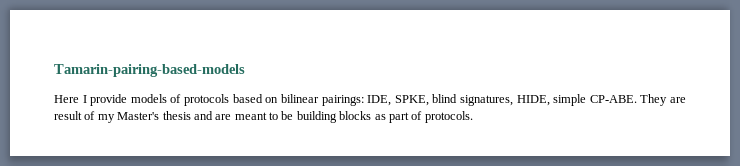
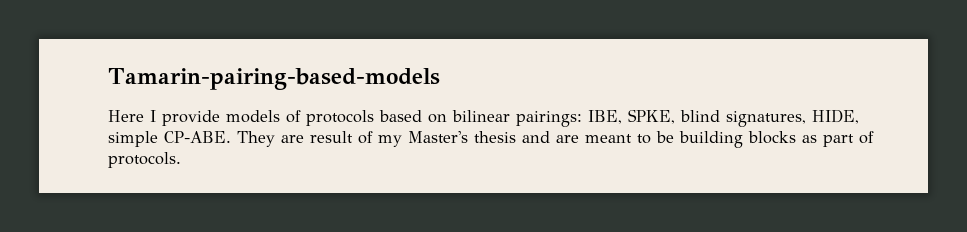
[367,95,392,106] IDE, -> [588,110,622,124] IBE,

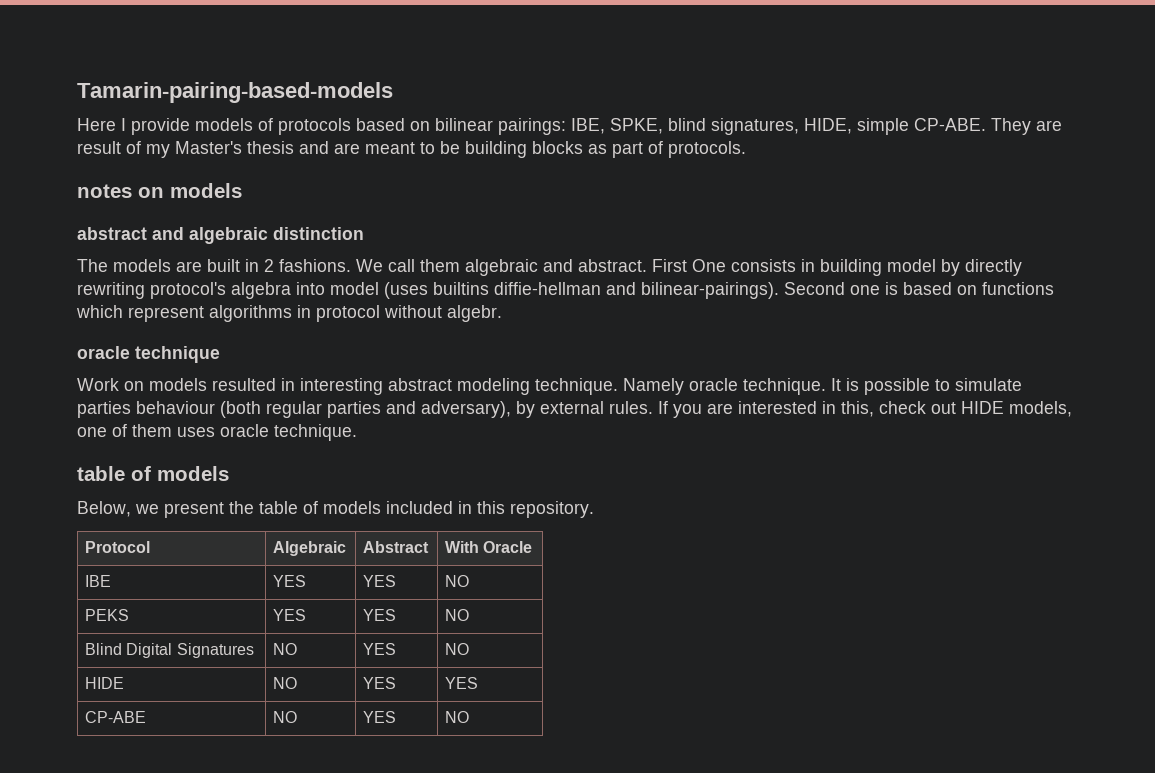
(181, 160) none -> [77,183,242,198] [77,227,364,244] [77,259,1022,276] [77,282,1054,299] [76,305,502,322] [77,346,220,363] [77,378,1022,395] [77,401,1072,418] [77,424,357,441] [77,466,229,481] [77,501,594,518] [84,541,150,553] [272,541,346,556] [362,541,429,553] [444,541,533,553] [84,575,111,587] [272,575,306,587] [362,575,396,587] [444,575,469,587] [84,609,129,621] [272,609,306,621] [362,609,396,621] [444,609,469,621] [84,643,254,658] [272,643,297,655] [362,643,396,655] [444,643,469,655] [84,677,124,689] [272,677,297,689] [362,677,396,689] [444,677,478,689] [84,711,146,723] [272,711,297,723] [362,711,396,723] [444,711,469,723] // notes on models // abstract and algebraic distinction // The models are built in 2 fashions. We call them algebraic and abstract. First One consists in building model by directly rewriting protocol's algebra into model (uses builtins diffie-hellman and bilinear-pairings). Second one is based on functions which represent algorithms in protocol without algebr. // oracle technique // Work on models resulted in interesting abstract modeling technique. Namely oracle technique. It is possible to simulate parties behaviour (both regular parties and adversary), by external rules. If you are interested in this, check out HIDE models, one of them uses oracle technique. // table of models // Below, we present the table of models included in this repository. // Protocol | Algebraic | Abstract | With Oracle // IBE | YES | YES | NO // PEKS | YES | YES | NO // Blind Digital Signatures | NO | YES | NO // HIDE | NO | YES | YES // CP-ABE | NO | YES | NO

